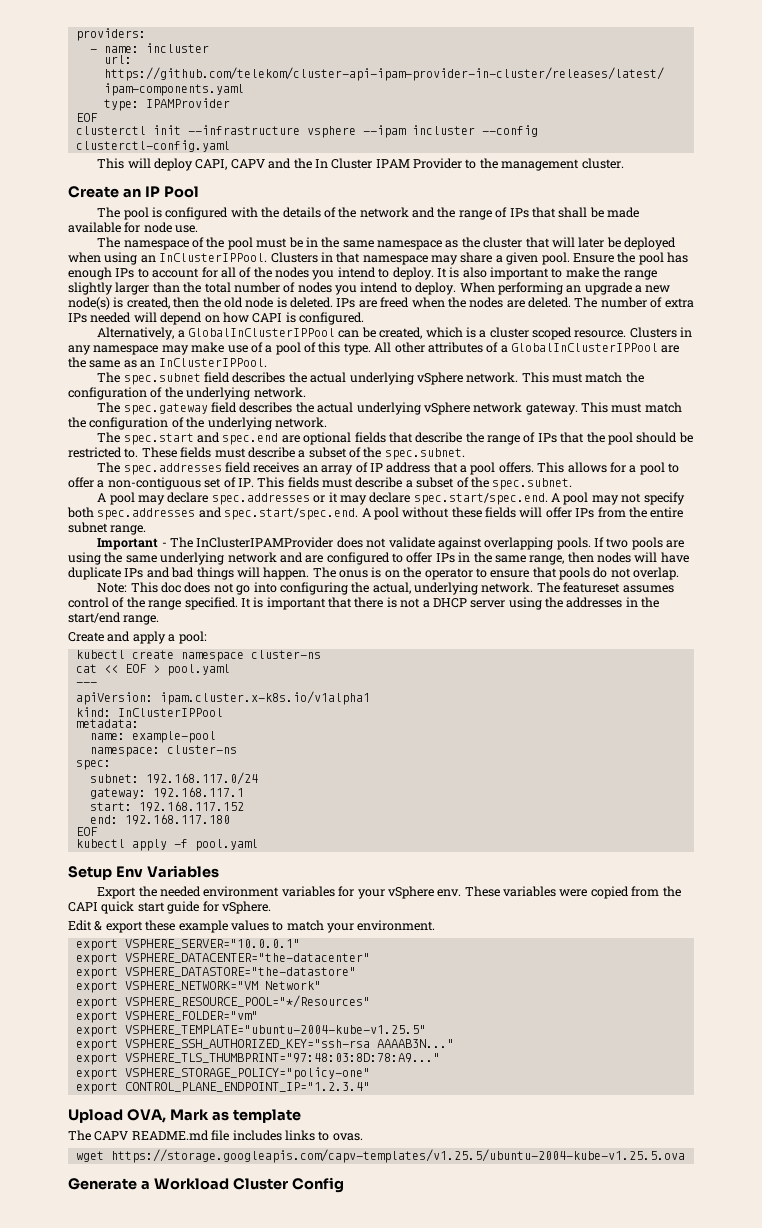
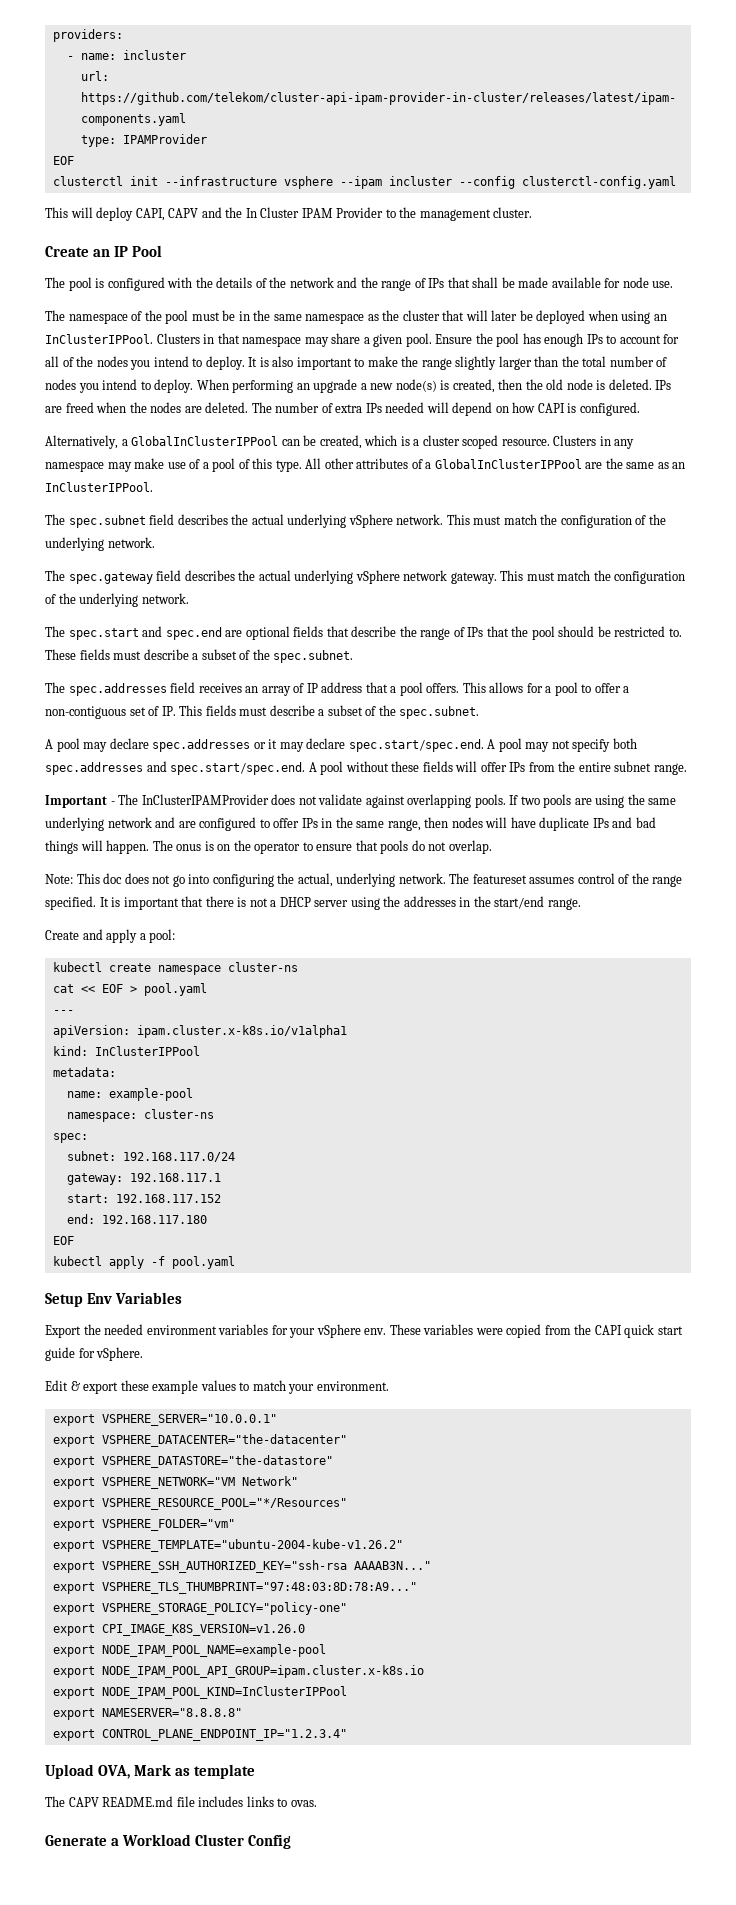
[124,1025,426,1035] VSPHERE_TEMPLATE="ubuntu-2004-kube-v1.25.5" -> [101,1539,403,1552] VSPHERE_TEMPLATE="ubuntu-2004-kube-v1.26.2"
(370, 1073) none -> [52,1624,305,1636] [52,1644,326,1657] [52,1665,424,1678] [52,1686,347,1699] [52,1708,242,1720] // export CPI_IMAGE_K8S_VERSION=v1.26.0 // export NODE_IPAM_POOL_NAME=example-pool // export NODE_IPAM_POOL_API_GROUP=ipam.cluster.x-k8s.io // export NODE_IPAM_POOL_KIND=InClusterIPPool // export NAMESERVER="8.8.8.8"
[75,1149,685,1163] // wget https://storage.googleapis.com/capv-templates/v1.25.5/ubuntu-2004-kube-v1.25.5.ova -> (317, 1803) none

